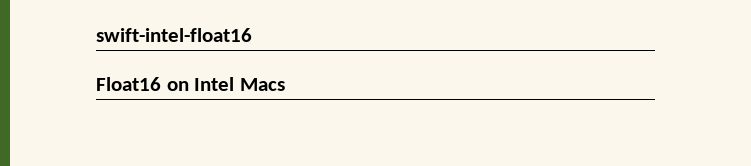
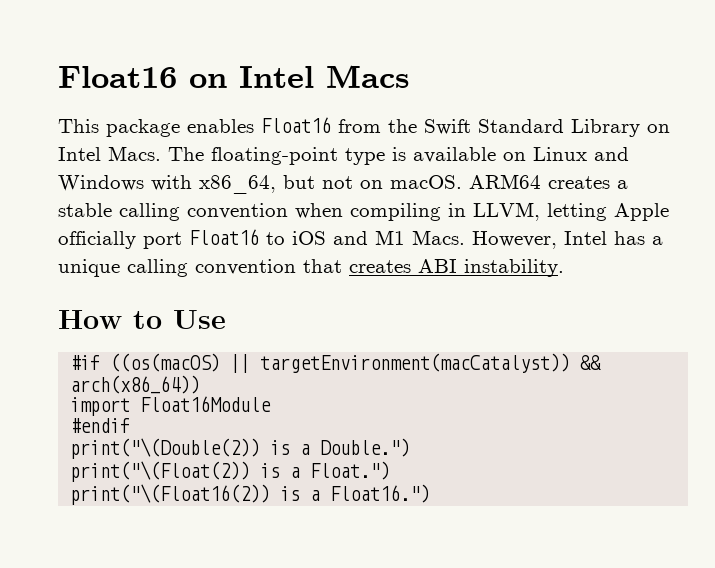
[96,28,252,42] swift-intel-float16 // -> (58, 77) none
(285, 84) none -> [58,117,670,137] [58,146,629,165] [58,174,628,194] [58,202,669,221] [58,229,663,249] [58,259,564,277] [58,310,226,329] [70,353,602,373] [70,375,201,394] [70,396,272,416] [70,418,131,433] [70,438,411,459] [70,461,391,482] [70,484,431,505] // This package enables Float16 from the Swift Standard Library on Intel Macs. The floating-point type is available on Linux and Windows with x86_64, but not on macOS. ARM64 creates a stable calling convention when compiling in LLVM, letting Apple officially port Float16 to iOS and M1 Macs. However, Intel has a unique calling convention that creates ABI instability. // How to Use // #if ((os(macOS) || targetEnvironment(macCatalyst)) && arch(x86_64)) // import Float16Module // #endif // print("\(Double(2)) is a Double.") // print("\(Float(2)) is a Float.") // print("\(Float16(2)) is a Float16.")

